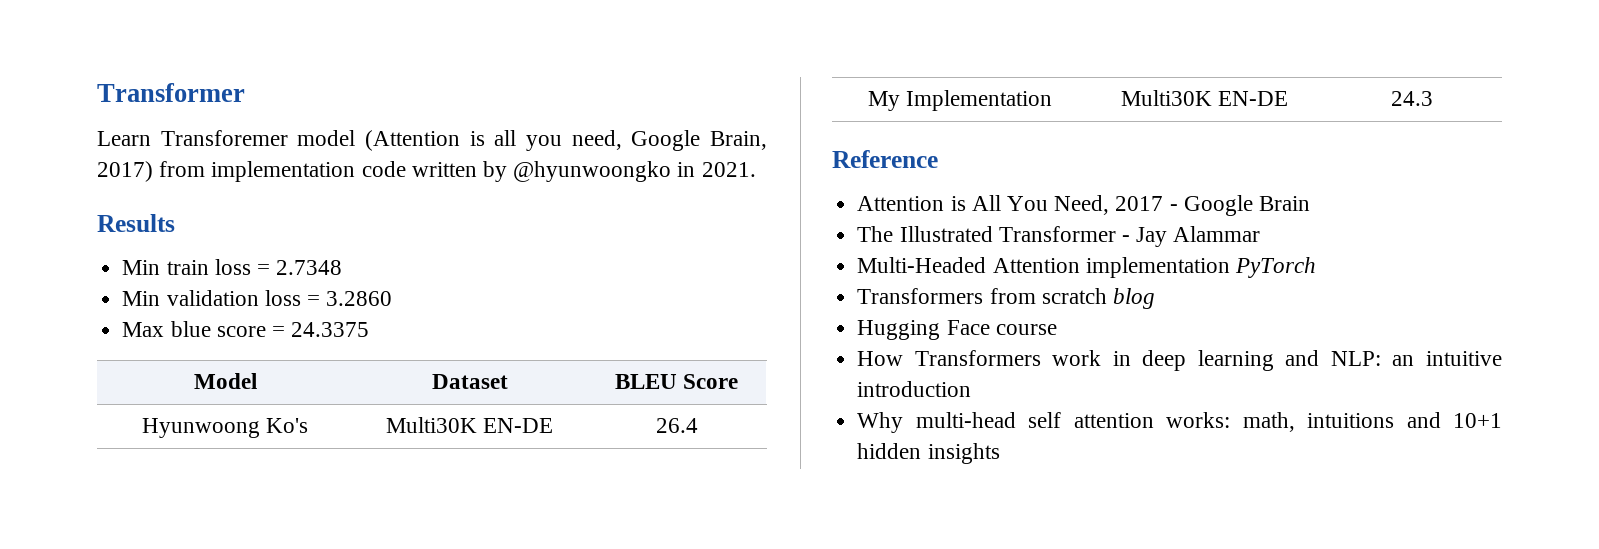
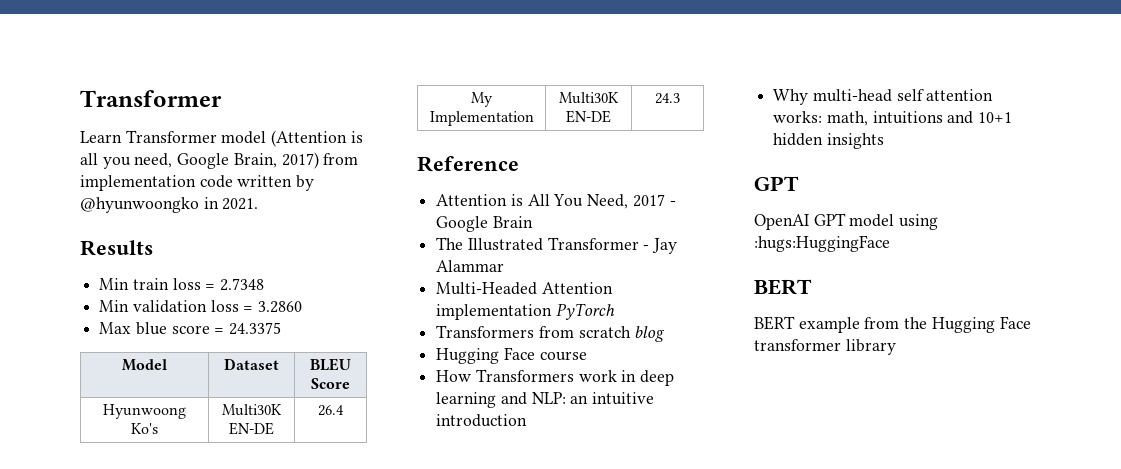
[160,130,288,146] Transforemer -> [125,130,217,143] Transformer
(1000, 453) none -> [754,176,799,191] [754,213,939,230] [754,235,890,252] [754,279,812,295] [754,316,1031,333] [754,339,896,355] // GPT // OpenAI GPT model using :hugs:HuggingFace // BERT // BERT example from the Hugging Face transformer library

